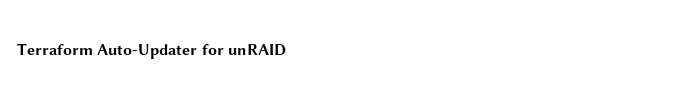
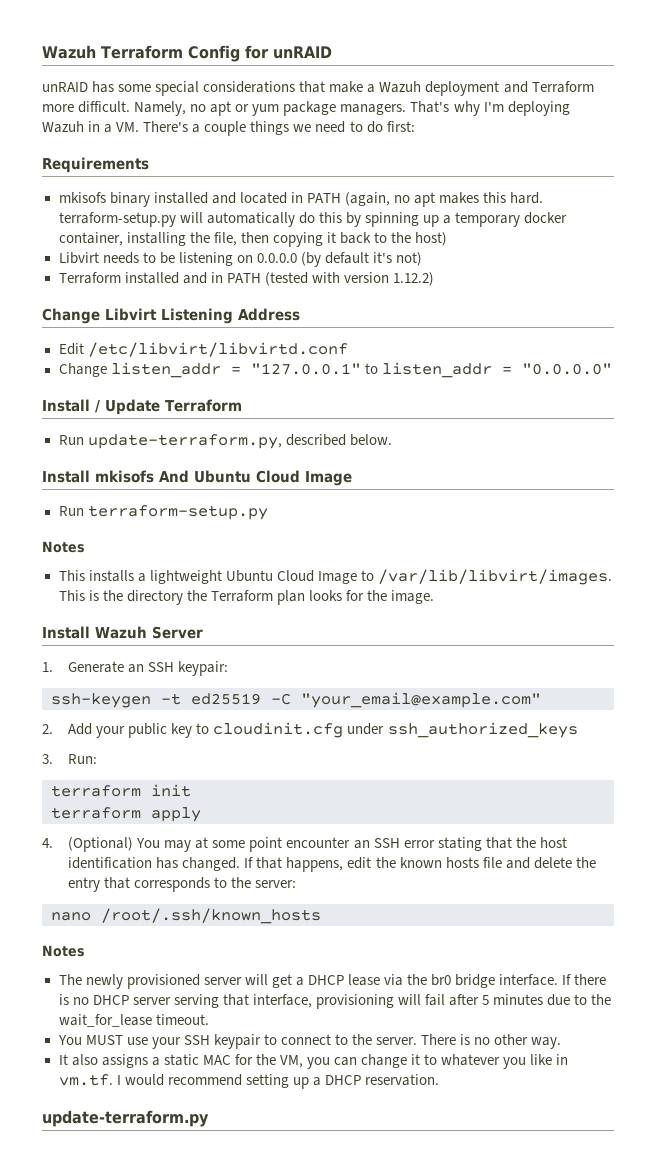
[17,43,198,59] Terraform Auto-Updater -> [42,45,240,62] Wazuh Terraform Config
(286, 50) none -> [42,81,594,96] [42,101,570,116] [42,121,415,136] [42,157,149,173] [58,192,544,207] [58,212,568,227] [58,232,448,247] [58,252,423,267] [58,272,434,286] [42,308,300,324] [58,342,348,357] [58,362,612,378] [42,399,242,415] [58,434,392,449] [42,470,352,486] [58,505,268,520] [42,541,85,553] [58,569,612,585] [58,590,435,605] [42,626,203,639] [42,661,229,676] [51,692,541,708] [42,722,578,738] [42,754,98,764] [51,784,191,797] [51,807,201,822] [42,837,567,852] [68,857,596,872] [68,877,297,892] [51,908,321,924] [42,945,85,957] [58,974,607,989] [58,994,612,1009] [58,1014,209,1027] [57,1034,562,1049] [58,1054,569,1069] [58,1074,439,1089] [42,1110,209,1127] // unRAID has some special considerations that make a Wazuh deployment and Terraform more difficult. Namely, no apt or yum package managers. That's why I'm deploying Wazuh in a VM. There's a couple things we need to do first: // Requirements // mkisofs binary installed and located in PATH (again, no apt makes this hard. terraform-setup.py will automatically do this by spinning up a temporary docker container, installing the file, then copying it back to the host) // Libvirt needs to be listening on 0.0.0.0 (by default it's not) // Terraform installed and in PATH (tested with version 1.12.2) // Change Libvirt Listening Address // Edit /etc/libvirt/libvirtd.conf // Change listen_addr = "127.0.0.1" to listen_addr = "0.0.0.0" // Install / Update Terraform // Run update-terraform.py, described below. // Install mkisofs And Ubuntu Cloud Image // Run terraform-setup.py // Notes // This installs a lightweight Ubuntu Cloud Image to /var/lib/libvirt/images. This is the directory the Terraform plan looks for the image. // Install Wazuh Server // 1. Generate an SSH keypair: // ssh-keygen -t ed25519 -C "your_email@example.com" // 2. Add your public key to cloudinit.cfg under ssh_authorized_keys // 3. Run: // terraform init // terraform apply // 4. (Optional) You may at some point encounter an SSH error stating that the host identification has changed. If that happens, edit the known hosts file and delete the entry that corresponds to the server: // nano /root/.ssh/known_hosts // Notes // The newly provisioned server will get a DHCP lease via the br0 bridge interface. If there is no DHCP server serving that interface, provisioning will fail after 5 minutes due to the wait_for_lease timeout. // You MUST use your SSH keypair to connect to the server. There is no other way. // It also assigns a static MAC for the VM, you can change it to whatever you like in vm.tf. I would recommend setting up a DHCP reservation. // update-terraform.py

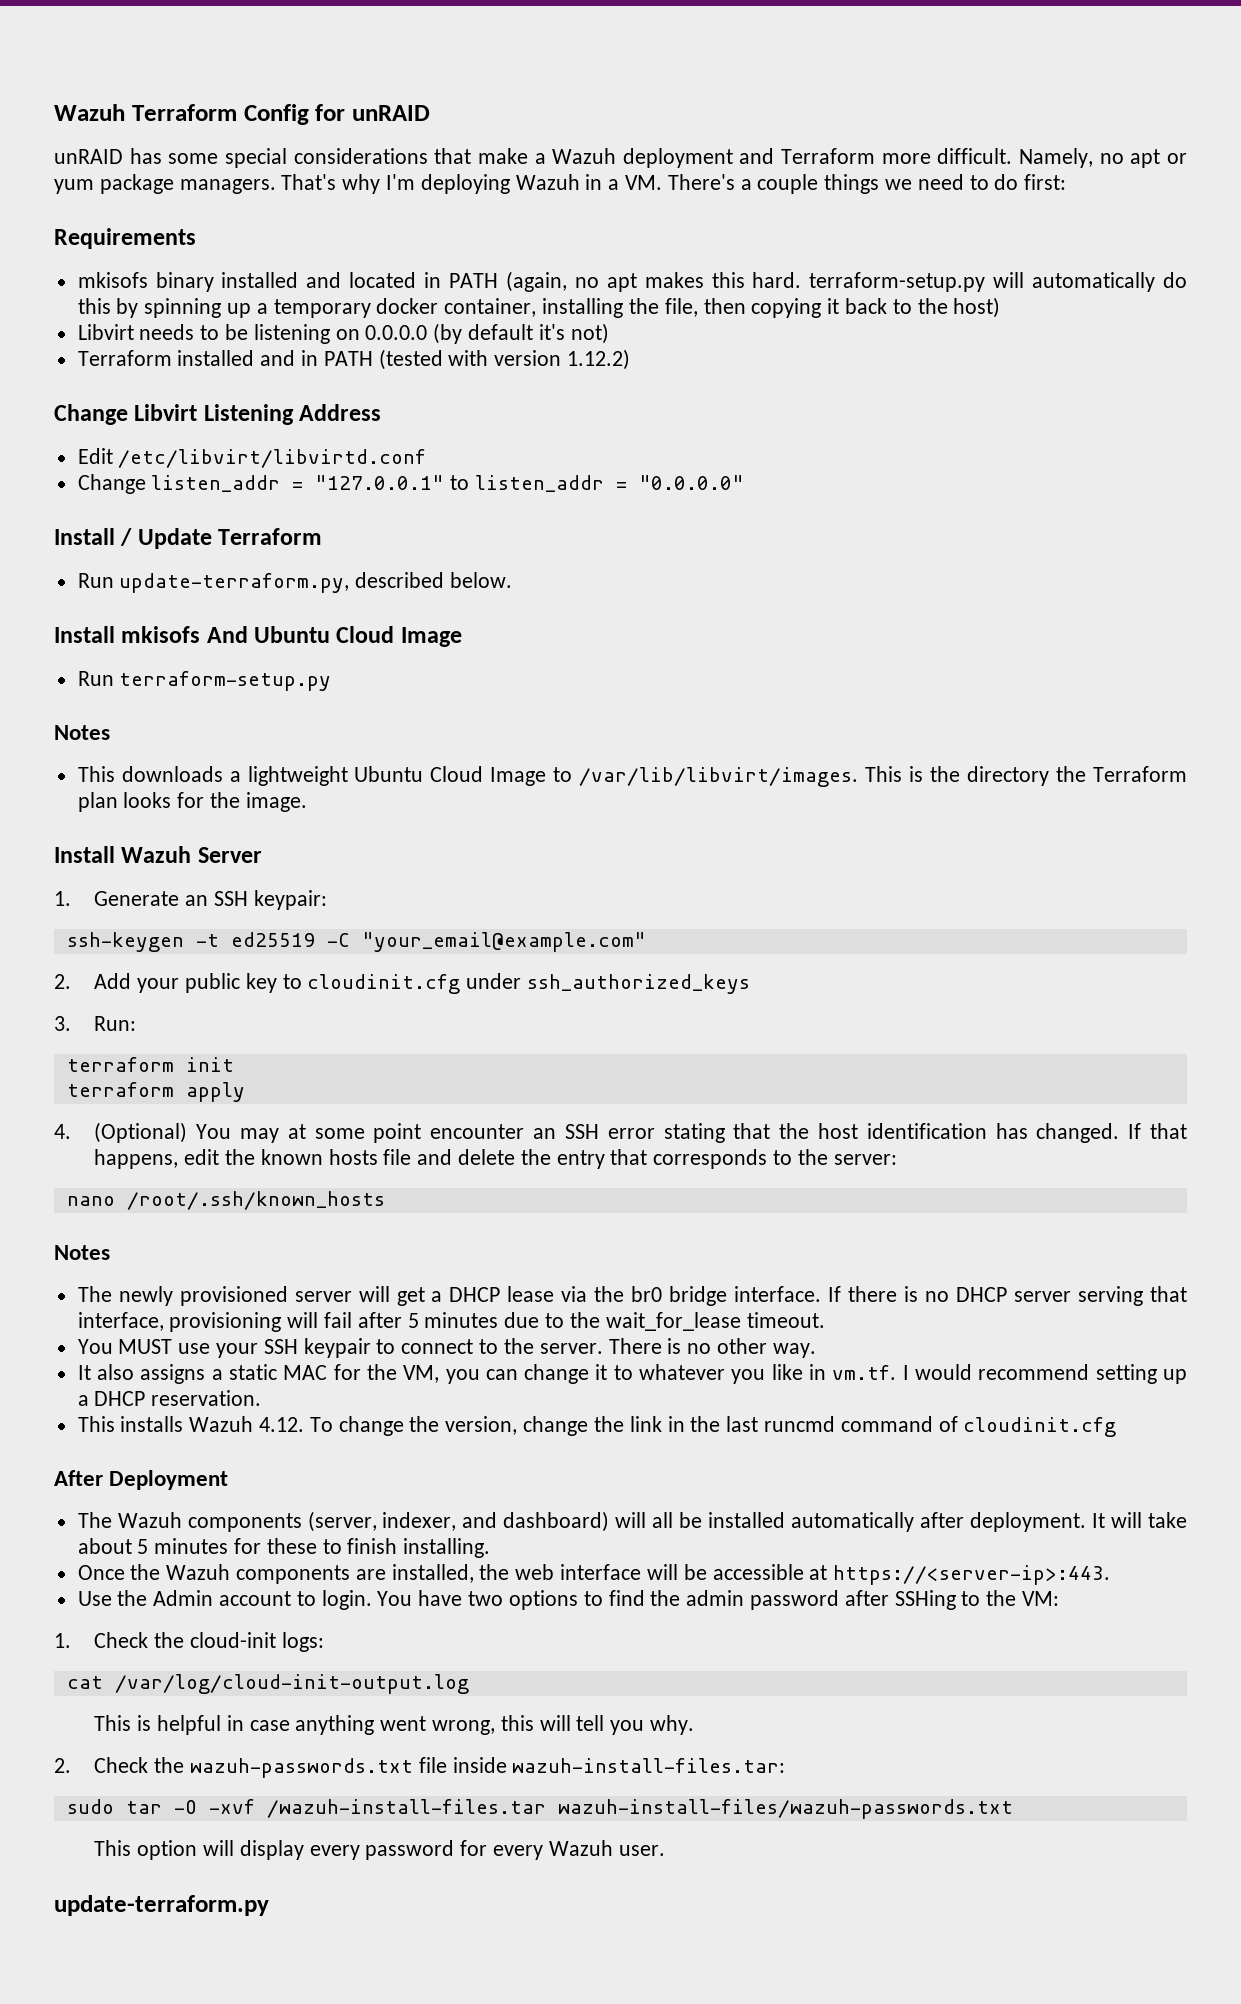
[88,570,134,582] installs -> [121,766,223,782] downloads
(439, 1080) none -> [77,1416,1117,1437] [54,1470,229,1490] [77,1511,1187,1532] [77,1538,491,1558] [77,1564,1111,1585] [77,1590,1059,1610] [54,1632,324,1652] [66,1674,469,1694] [94,1715,695,1735] [54,1757,786,1778] [66,1799,1013,1819] [94,1840,665,1860] // This installs Wazuh 4.12. To change the version, change the link in the last runcmd command of cloudinit.cfg // After Deployment // The Wazuh components (server, indexer, and dashboard) will all be installed automatically after deployment. It will take about 5 minutes for these to finish installing. // Once the Wazuh components are installed, the web interface will be accessible at https://<server-ip>:443. // Use the Admin account to login. You have two options to find the admin password after SSHing to the VM: // 1. Check the cloud-init logs: // cat /var/log/cloud-init-output.log // This is helpful in case anything went wrong, this will tell you why. // 2. Check the wazuh-passwords.txt file inside wazuh-install-files.tar: // sudo tar -O -xvf /wazuh-install-files.tar wazuh-install-files/wazuh-passwords.txt // This option will display every password for every Wazuh user.

